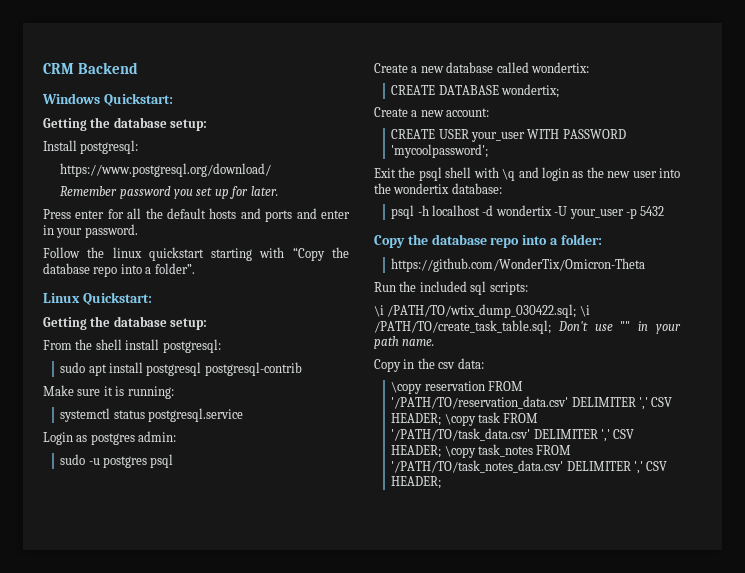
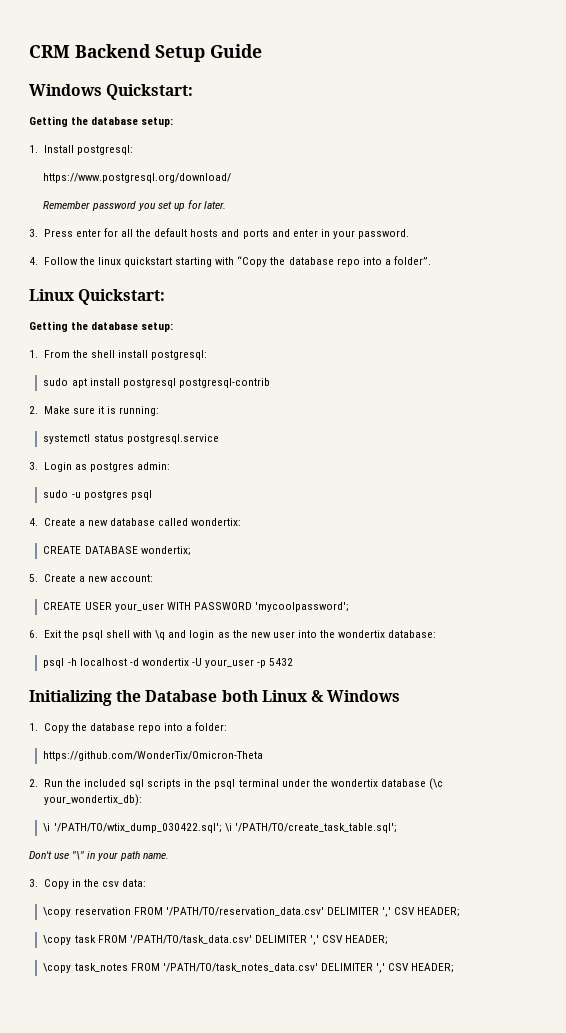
(138, 68) none -> [155,44,262,62] Setup Guide
(208, 125) none -> [29,145,38,153] 1.
(278, 191) none -> [29,229,38,237] 3.
(138, 231) none -> [29,257,38,265] 4.
(208, 324) none -> [29,350,38,358] 1.
(302, 369) none -> [29,406,38,414] 2.
(244, 415) none -> [29,462,38,470] 3.
(174, 461) none -> [29,518,38,526] 4.
(560, 91) none -> [29,574,38,582] 5.
(489, 151) none -> [29,630,38,638] 6.
(665, 211) none -> [29,690,401,706] [29,723,38,731] Initializing the Database both Linux & Windows // 1.
(646, 265) none -> [29,779,38,787] 2.
[489,282,528,295] [374,304,590,318] [374,320,551,334] scripts: // \i /PATH/TO/wtix_dump_030422.sql; \i /PATH/TO/create_task_table.sql; -> [147,778,444,790] [43,794,142,806] [43,823,397,833] scripts in the psql terminal under the wondertix database (\c your_wondertix_db): // \i '/PATH/TO/wtix_dump_030422.sql'; \i '/PATH/TO/create_task_table.sql'; //
[620,321,631,331] "" -> [72,851,85,860] "\"
(435, 342) none -> [29,879,38,887] 3.
(442, 419) none -> (461, 912) //
(442, 451) none -> (389, 940) //

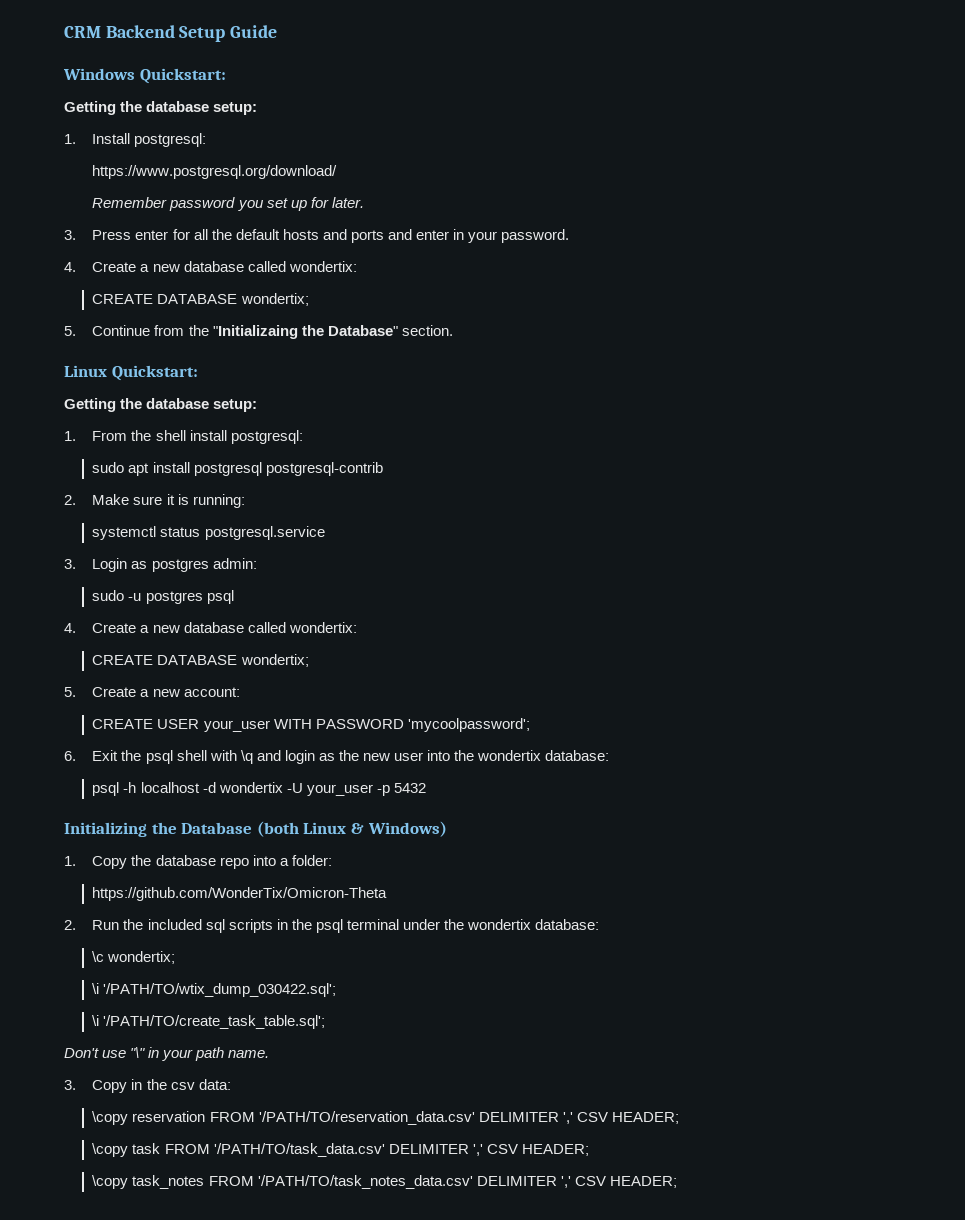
[43,256,432,267] Follow the linux quickstart starting with “Copy the database repo into a folder”. -> [92,261,357,272] [92,293,309,306] [64,325,453,339] Create a new database called wondertix: // CREATE DATABASE wondertix; // 5. Continue from the "Initializaing the Database" section.
[221,690,258,702] both -> [256,821,299,837] (both
[327,690,401,702] Windows -> [367,821,447,837] Windows)
[381,778,444,790] [43,794,142,806] database (\c your_wondertix_db): -> [535,919,600,930] [92,951,176,964] database: // \c wondertix;
(222, 828) none -> (337, 990) //

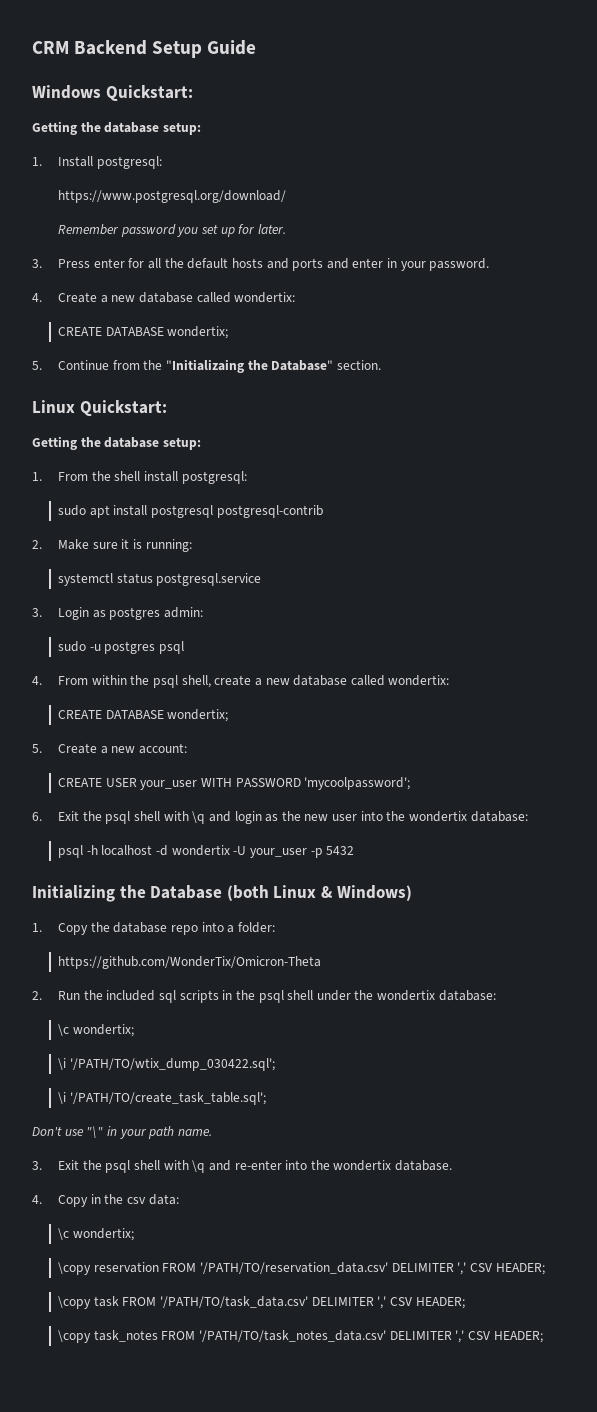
[92,623,137,633] Create -> [58,675,252,688] From within the psql shell, create
[346,919,399,930] terminal -> [287,990,314,1000] shell
(76, 1085) none -> [58,1160,453,1173] [32,1195,42,1204] Exit the psql shell with \q and re-enter into the wondertix database. // 4.
(231, 1084) none -> [58,1228,134,1241] // \c wondertix;

